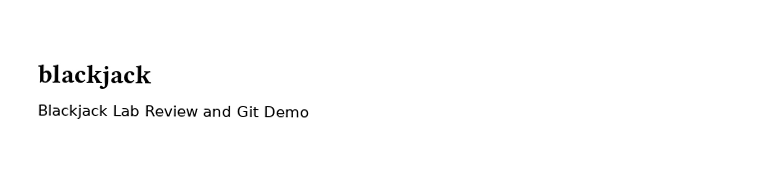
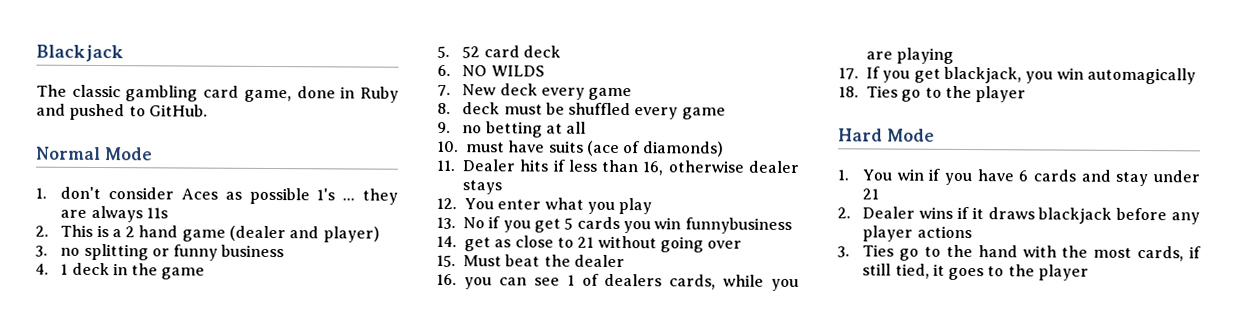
[38,64,153,90] [37,104,309,120] blackjack // Blackjack Lab Review and Git Demo -> [36,44,124,63] [36,84,400,103] [36,103,208,121] [35,146,153,161] [35,186,398,205] [60,205,168,223] [35,224,380,243] [35,243,285,261] [35,262,206,280] [437,45,561,59] [437,64,545,77] [437,83,633,101] [437,102,726,120] [437,121,587,138] [437,140,724,157] [436,159,799,176] [462,180,502,195] [436,197,653,215] [436,216,792,235] [436,235,743,253] [436,254,625,268] [436,273,799,292] [866,47,955,64] [838,66,1196,85] [838,85,1027,103] [838,128,935,142] [837,168,1200,187] [862,188,880,200] [837,206,1200,225] [862,225,972,242] [837,244,1201,262] [862,263,1090,281] Blackjack // The classic gambling card game, done in Ruby and pushed to GitHub. // Normal Mode // 1. don't consider Aces as possible 1's ... they are always 11s // 2. This is a 2 hand game (dealer and player) // 3. no splitting or funny business // 4. 1 deck in the game // 5. 52 card deck // 6. NO WILDS // 7. New deck every game // 8. deck must be shuffled every game // 9. no betting at all // 10. must have suits (ace of diamonds) // 11. Dealer hits if less than 16, otherwise dealer stays // 12. You enter what you play // 13. No if you get 5 cards you win funnybusiness // 14. get as close to 21 without going over // 15. Must beat the dealer // 16. you can see 1 of dealers cards, while you are playing // 17. If you get blackjack, you win automagically // 18. Ties go to the player // Hard Mode // 1. You win if you have 6 cards and stay under 21 // 2. Dealer wins if it draws blackjack before any player actions // 3. Ties go to the hand with the most cards, if still tied, it goes to the player

